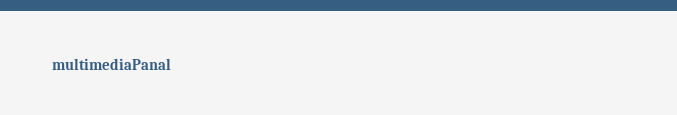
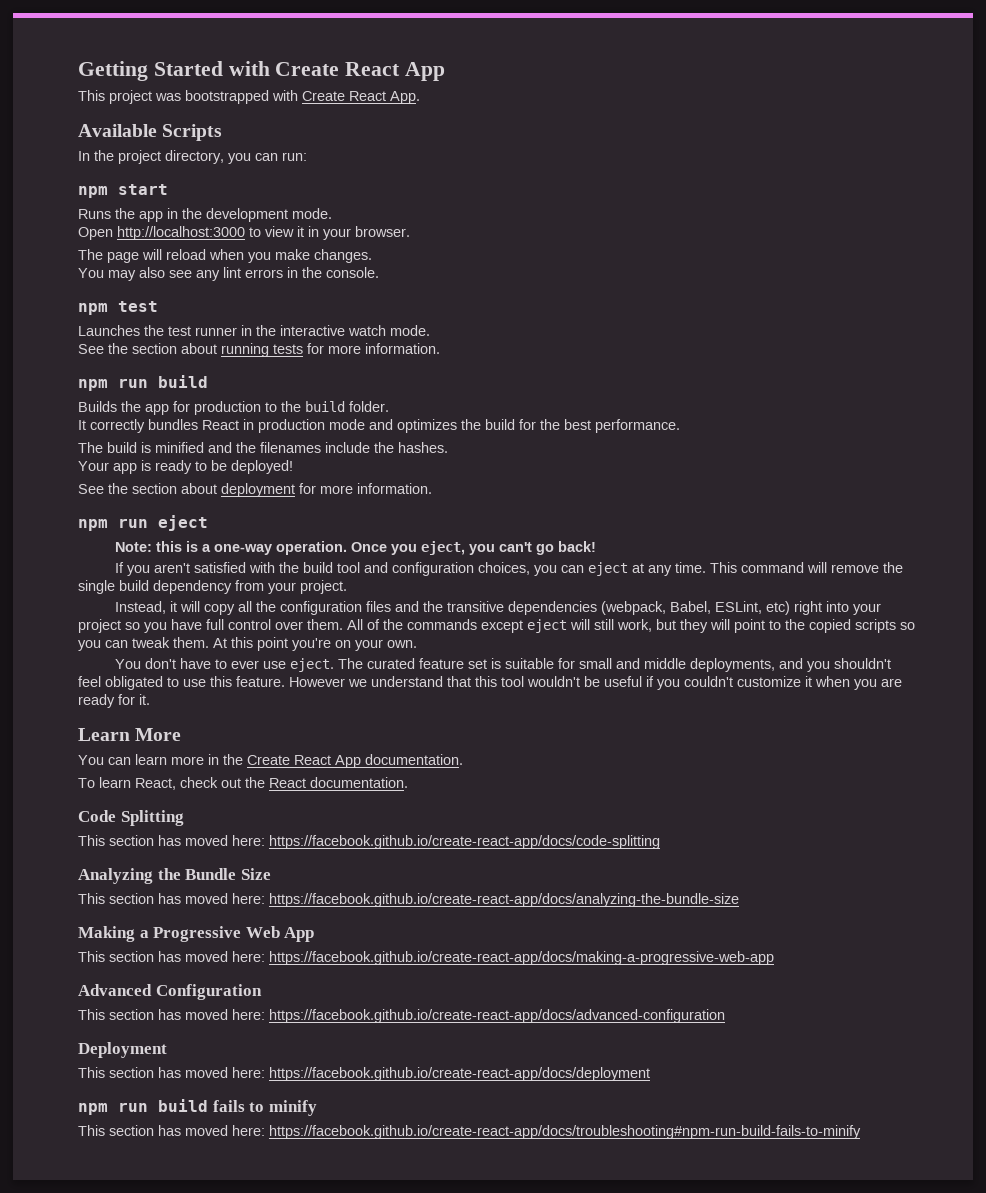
[52,58,171,70] multimediaPanal -> [78,61,446,81] [78,90,420,104] [78,124,223,141] [78,150,307,164] [78,184,168,198] [78,208,332,222] [78,226,410,240] [78,249,372,263] [78,267,379,281] [78,301,158,315] [78,325,430,336] [78,343,440,357] [78,375,208,391] [78,401,389,415] [78,419,680,433] [78,442,448,453] [78,460,293,474] [78,483,432,497] [78,515,208,531] [115,541,597,555] [115,562,904,576] [78,580,347,594] [115,601,882,615] [78,619,915,633] [78,637,417,651] [115,658,892,672] [78,676,902,690] [78,694,150,708] [78,728,182,741] [78,754,463,768] [78,777,408,790] [78,810,184,826] [78,835,660,849] [78,868,271,884] [78,893,739,907] [78,926,315,942] [78,951,774,965] [78,984,262,1000] [78,1009,725,1023] [78,1042,167,1058] [78,1067,650,1081] [78,1099,317,1116] [78,1125,861,1139] Getting Started with Create React App // This project was bootstrapped with Create React App. // Available Scripts // In the project directory, you can run: // npm start // Runs the app in the development mode. // Open http://localhost:3000 to view it in your browser. // The page will reload when you make changes. // You may also see any lint errors in the console. // npm test // Launches the test runner in the interactive watch mode. // See the section about running tests for more information. // npm run build // Builds the app for production to the build folder. // It correctly bundles React in production mode and optimizes the build for the best performance. // The build is minified and the filenames include the hashes. // Your app is ready to be deployed! // See the section about deployment for more information. // npm run eject // Note: this is a one-way operation. Once you eject, you can't go back! // If you aren't satisfied with the build tool and configuration choices, you can eject at any time. This command will remove the single build dependency from your project. // Instead, it will copy all the configuration files and the transitive dependencies (webpack, Babel, ESLint, etc) right into your project so you have full control over them. All of the commands except eject will still work, but they will point to the copied scripts so you can tweak them. At this point you're on your own. // You don't have to ever use eject. The curated feature set is suitable for small and middle deployments, and you shouldn't feel obligated to use this feature. However we understand that this tool wouldn't be useful if you couldn't customize it when you are ready for it. // Learn More // You can learn more in the Create React App documentation. // To learn React, check out the React documentation. // Code Splitting // This section has moved here: https://facebook.github.io/create-react-app/docs/code-splitting // Analyzing the Bundle Size // This section has moved here: https://facebook.github.io/create-react-app/docs/analyzing-the-bundle-size // Making a Progressive Web App // This section has moved here: https://facebook.github.io/create-react-app/docs/making-a-progressive-web-app // Advanced Configuration // This section has moved here: https://facebook.github.io/create-react-app/docs/advanced-configuration // Deployment // This section has moved here: https://facebook.github.io/create-react-app/docs/deployment // npm run build fails to minify // This section has moved here: https://facebook.github.io/create-react-app/docs/troubleshooting#npm-run-build-fails-to-minify

